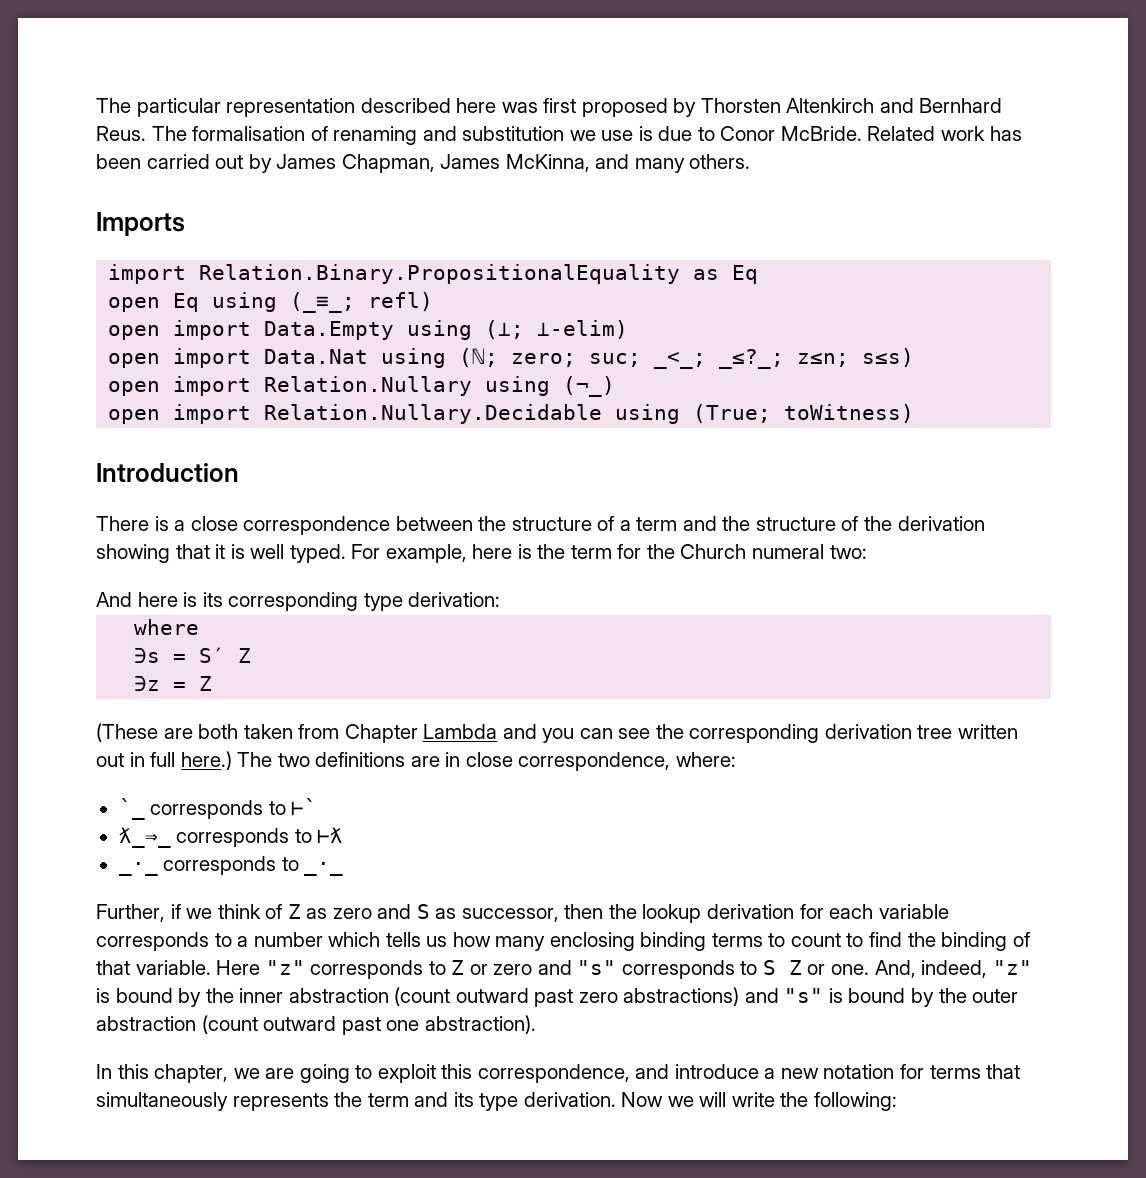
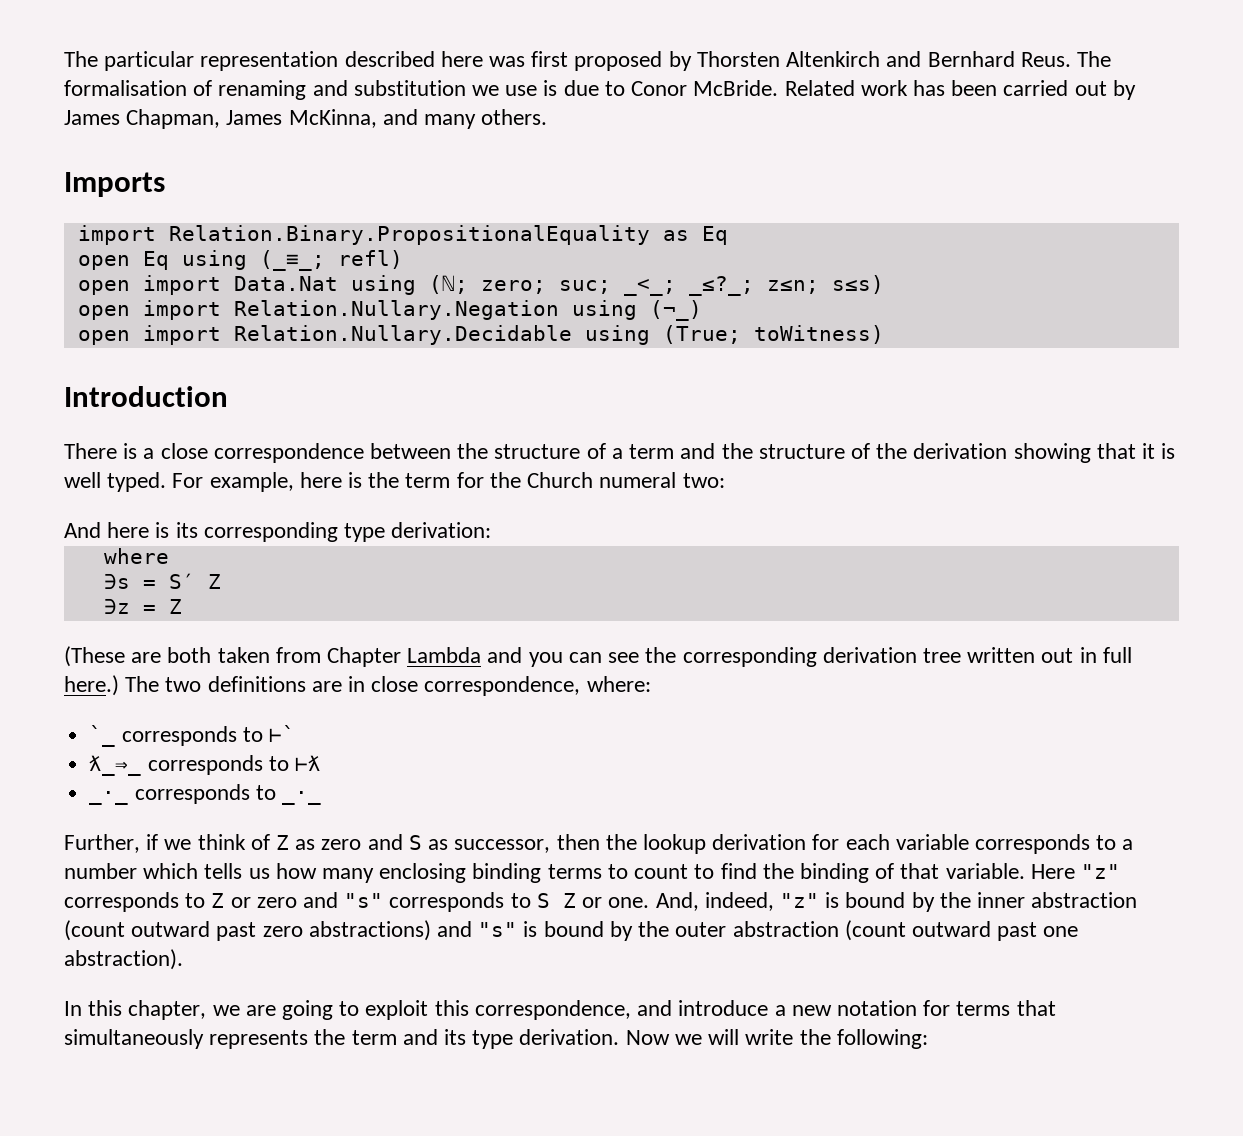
[108,320,629,340] // open import Data.Empty using (⊥; ⊥-elim) -> (403, 259) none
[264,376,473,396] Relation.Nullary -> [233,300,559,320] Relation.Nullary.Negation

